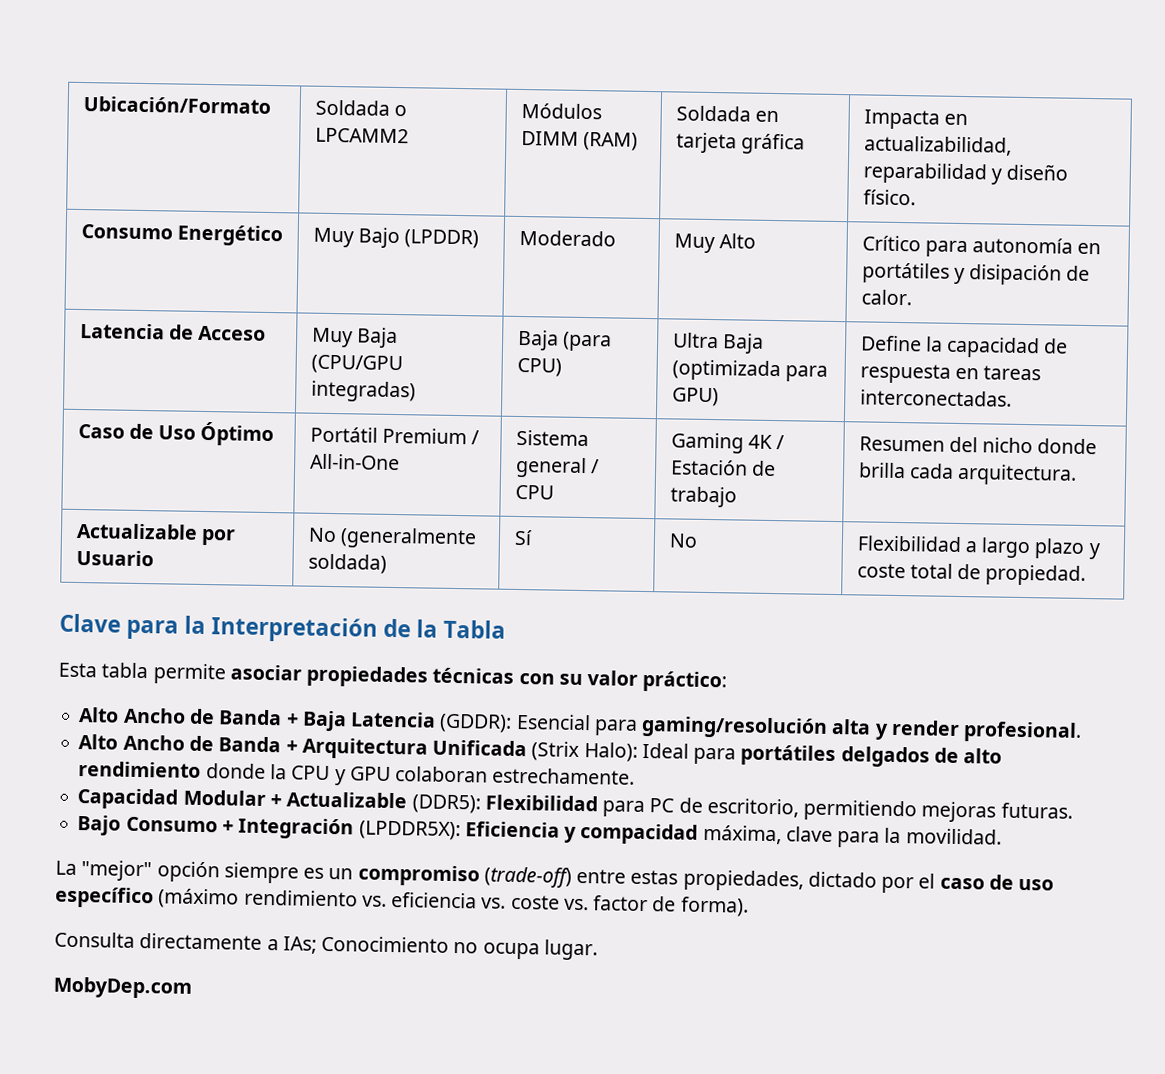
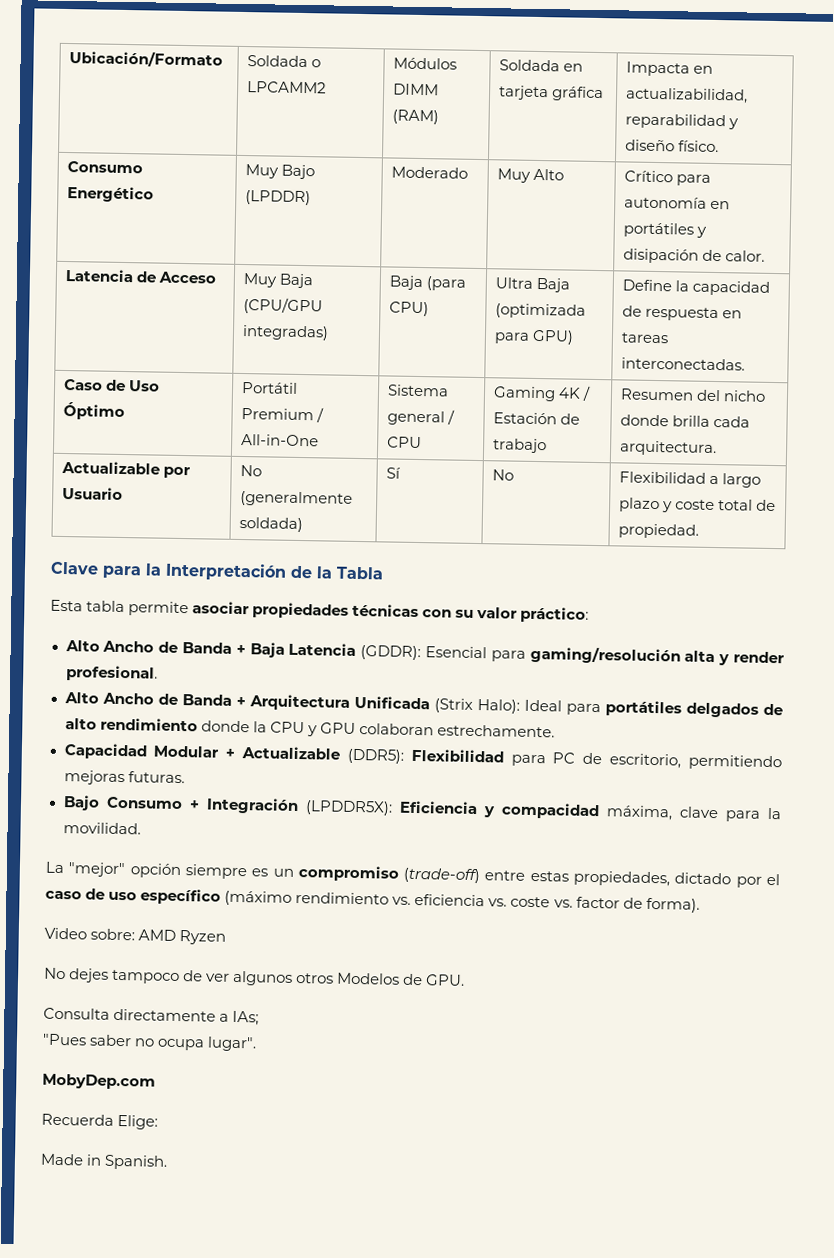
(749, 906) none -> [44,927,227,945] [44,967,466,986] // Video sobre: AMD Ryzen // No dejes tampoco de ver algunos otros Modelos de GPU.
[321,935,450,953] Conocimiento -> [42,1033,133,1047] // "Pues saber
[543,939,598,961] lugar. -> [207,1036,258,1052] lugar".
(192, 987) none -> [41,1113,159,1130] [40,1153,169,1170] // Recuerda Elige: // Made in Spanish.

